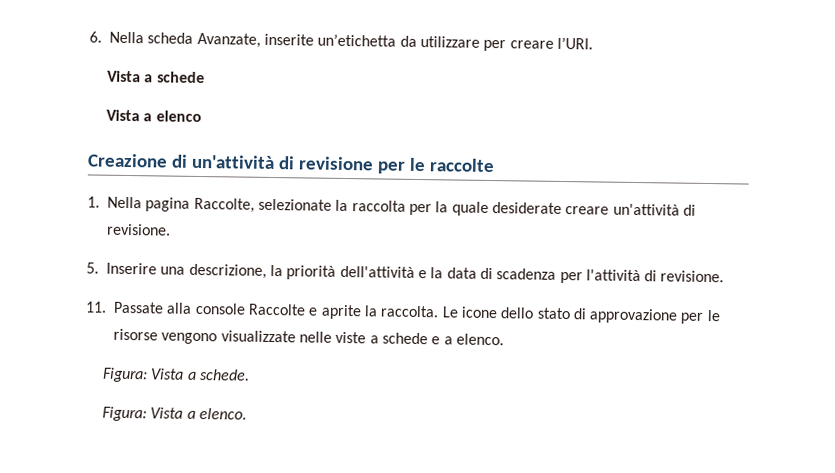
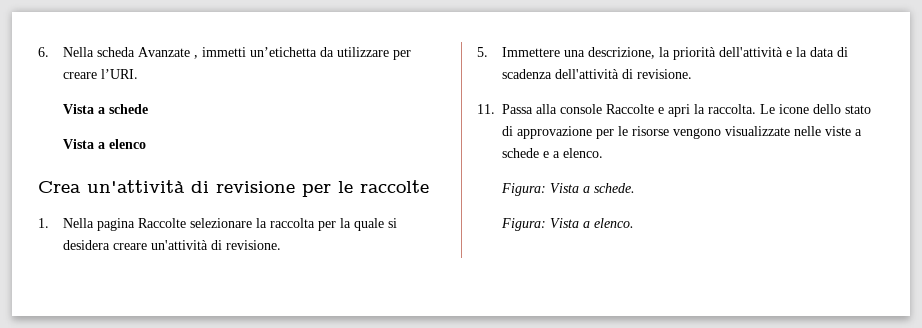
[196,32,314,48] Avanzate, inserite -> [137,47,246,59] Avanzate , immetti
[87,153,188,168] Creazione di -> [38,181,81,193] Crea
[193,197,332,213] Raccolte, selezionate -> [137,218,252,228] Raccolte selezionare
[491,202,562,214] desiderate -> [387,218,397,228] [62,240,110,250] si desidera
[106,262,157,275] Inserire -> [501,47,560,57] Immettere
[559,269,641,284] per l'attività -> [554,69,619,79] dell'attività
[113,301,164,314] Passate -> [502,104,533,114] Passa
[320,304,362,320] aprite -> [668,104,690,117] apri

